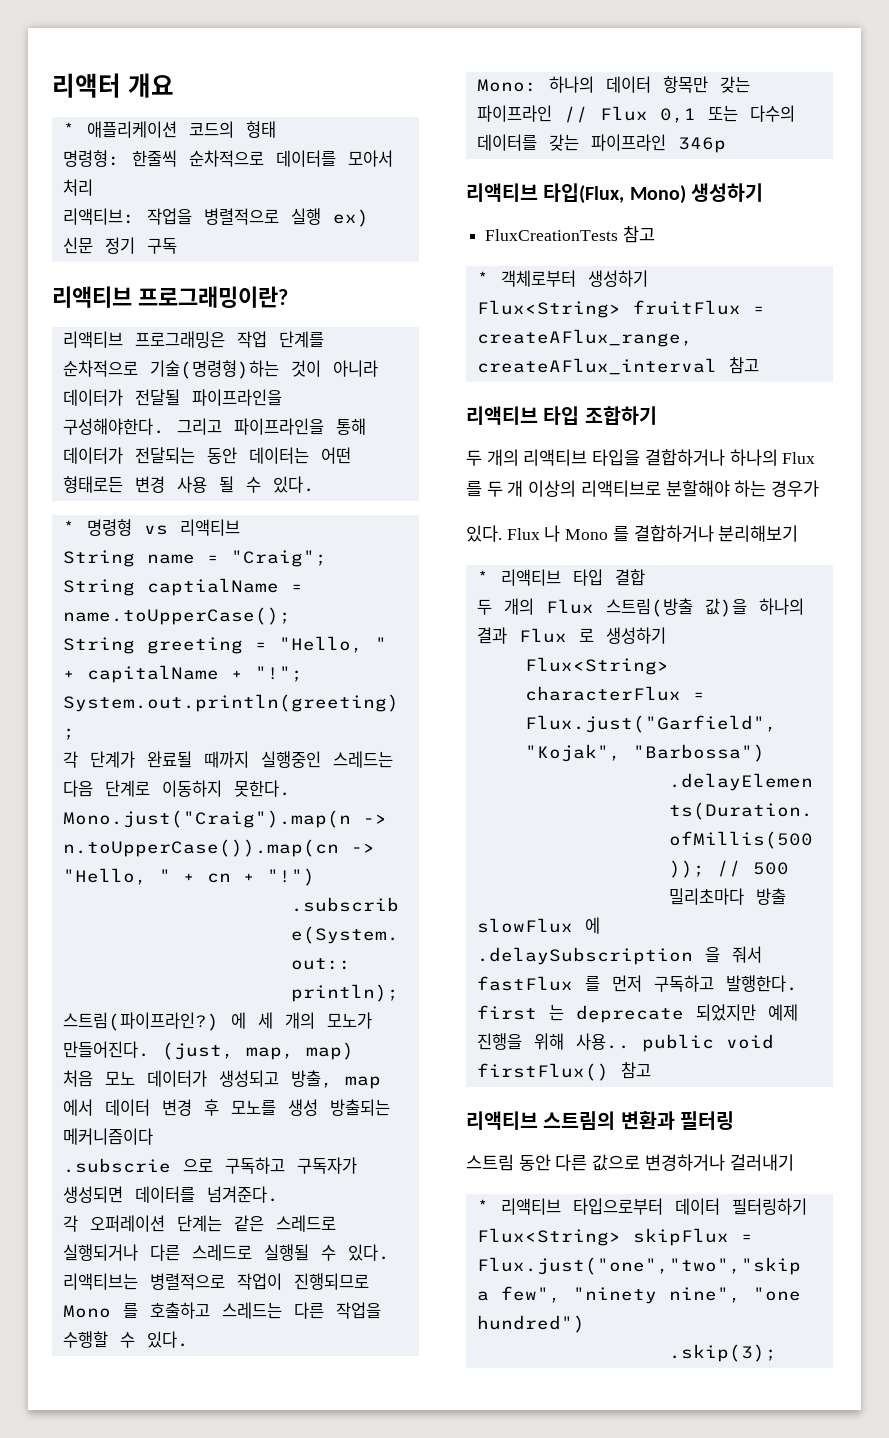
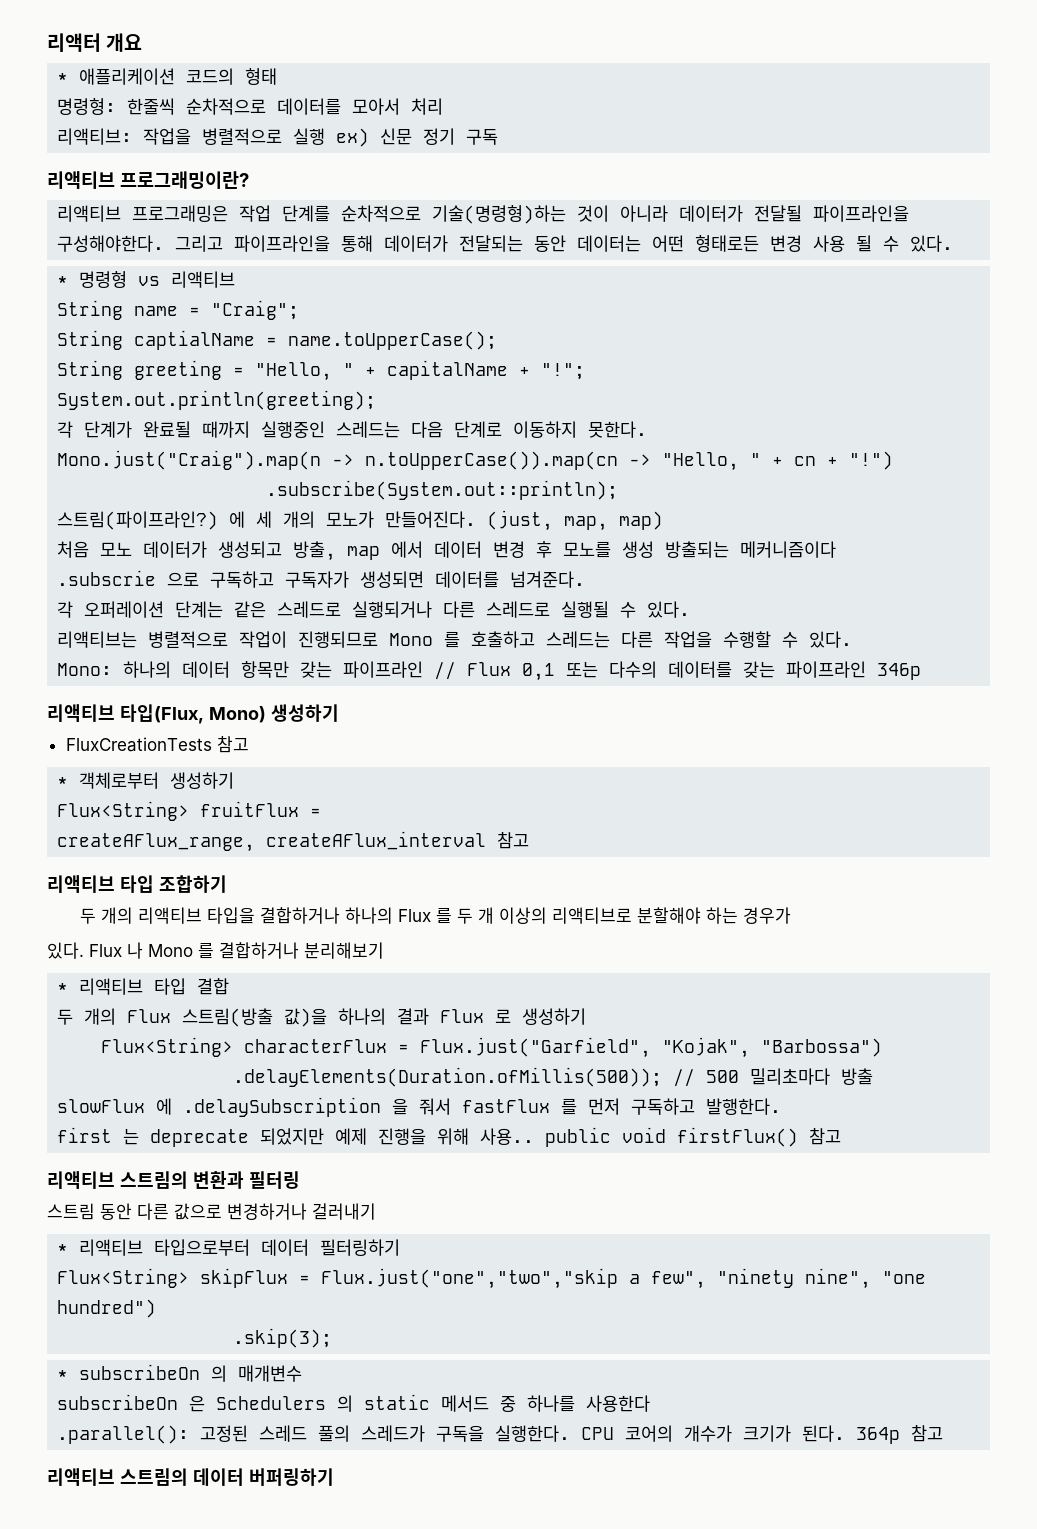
(777, 1353) none -> [57,1364,303,1382] [57,1394,651,1412] [57,1425,944,1444] [47,1468,334,1486] // * subscribeOn 의 매개변수 // subscribeOn 은 Schedulers 의 static 메서드 중 하나를 사용한다 // .parallel(): 고정된 스레드 풀의 스레드가 구독을 실행한다. CPU 코어의 개수가 크기가 된다. 364p 참고 // 리액티브 스트림의 데이터 버퍼링하기

